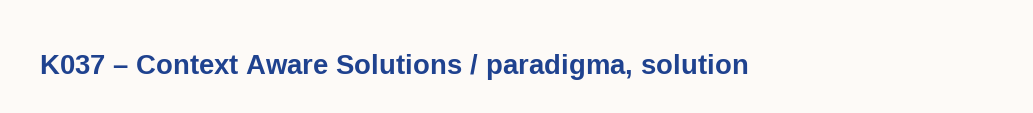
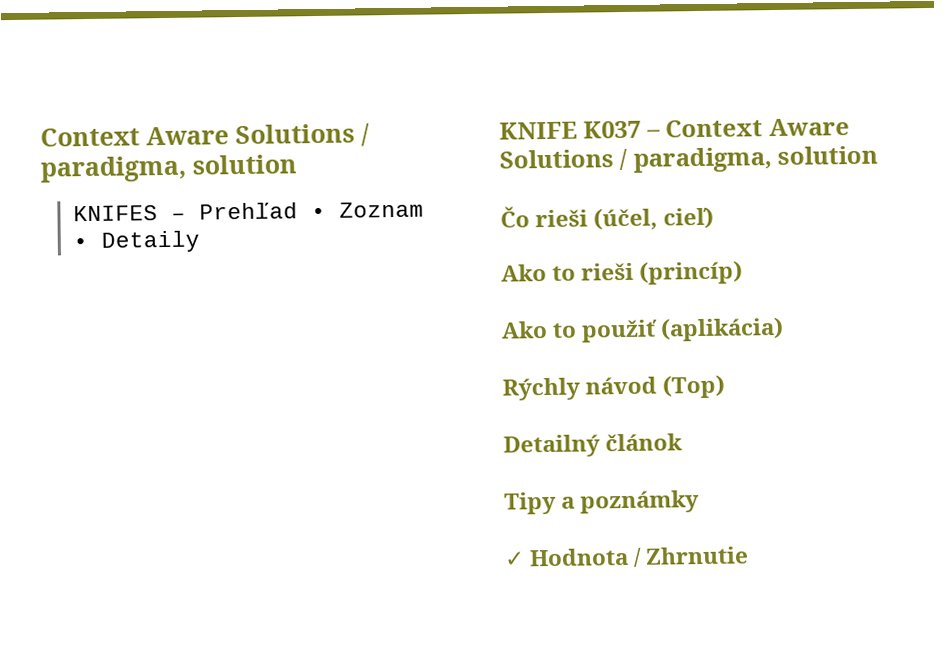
(40, 64) none -> [40,123,370,147] [40,154,297,183] [72,201,424,222] [72,230,200,253] [499,121,578,140] Context Aware Solutions / paradigma, solution // KNIFES – Prehľad • Zoznam • Detaily // KNIFE
(749, 64) none -> [500,206,715,231] [501,260,744,285] [501,316,785,343] [502,374,726,401] [503,433,684,458] [504,490,701,515] [504,546,750,567] // Čo rieši (účel, cieľ) // Ako to rieši (princíp) // Ako to použiť (aplikácia) // Rýchly návod (Top) // Detailný článok // Tipy a poznámky // ✓ Hodnota / Zhrnutie

